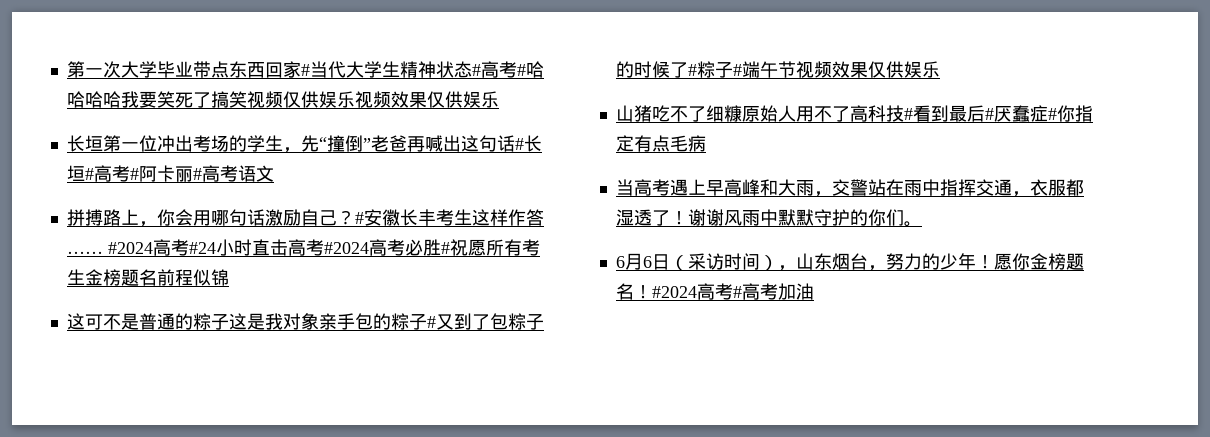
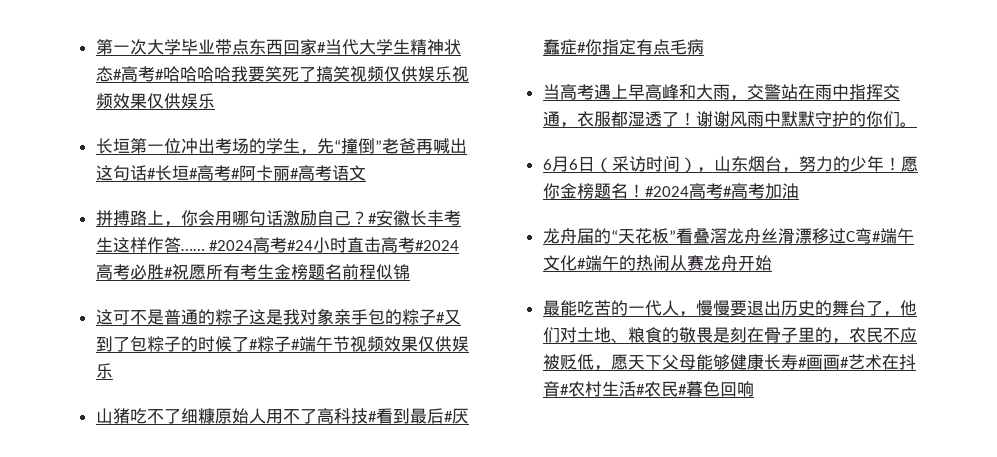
(814, 291) none -> [542,227,914,244] [542,254,772,271] [542,300,917,317] [542,327,917,344] [542,354,916,371] [542,381,754,397] // 龙舟届的“天花板”看叠滘龙舟丝滑漂移过C弯#端午文化#端午的热闹从赛龙舟开始 // 最能吃苦的一代人，慢慢要退出历史的舞台了，他们对土地、粮食的敬畏是刻在骨子里的，农民不应被贬低，愿天下父母能够健康长寿#画画#艺术在抖音#农村生活#农民#暮色回响

